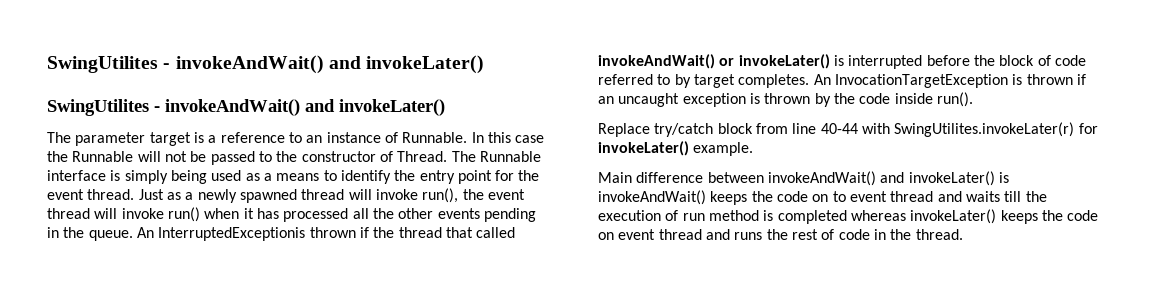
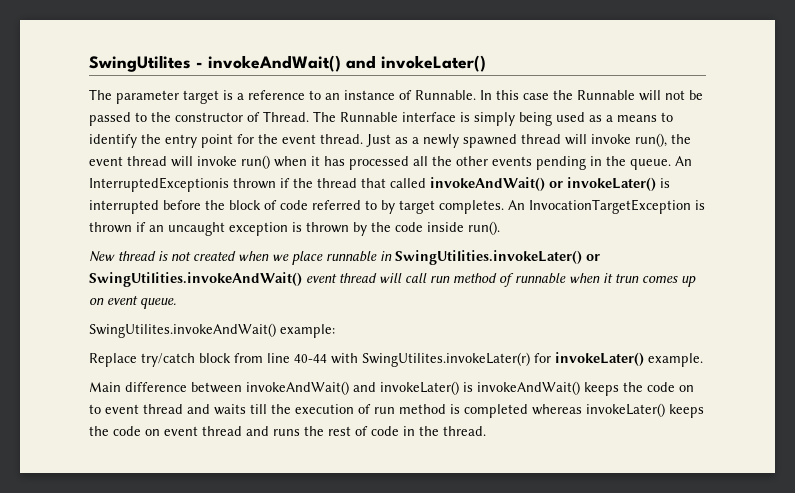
[47,55,485,74] [47,99,445,116] SwingUtilites - invokeAndWait() and invokeLater() // SwingUtilites - invokeAndWait() and invokeLater() -> [89,55,486,72] SwingUtilites - invokeAndWait() and invokeLater()
(973, 99) none -> [89,250,600,265] [89,272,696,287] [89,296,176,309] [89,323,335,338] // New thread is not created when we place runnable in SwingUtilities.invokeLater() or SwingUtilities.invokeAndWait() event thread will call run method of runnable when it trun comes up on event queue. // SwingUtilites.invokeAndWait() example:

